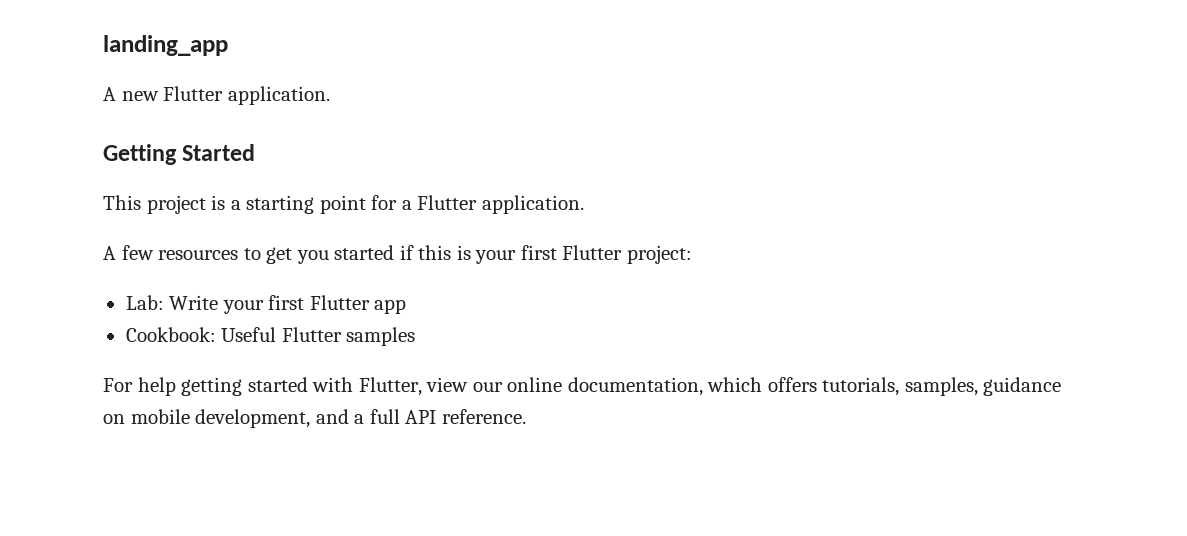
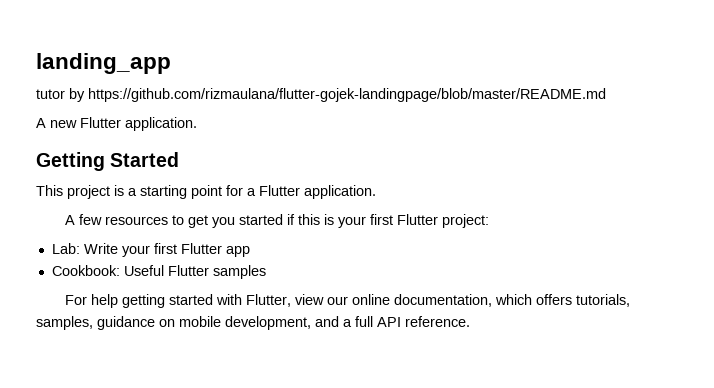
(228, 45) none -> [36,88,606,102] // tutor by https://github.com/rizmaulana/flutter-gojek-landingpage/blob/master/README.md

